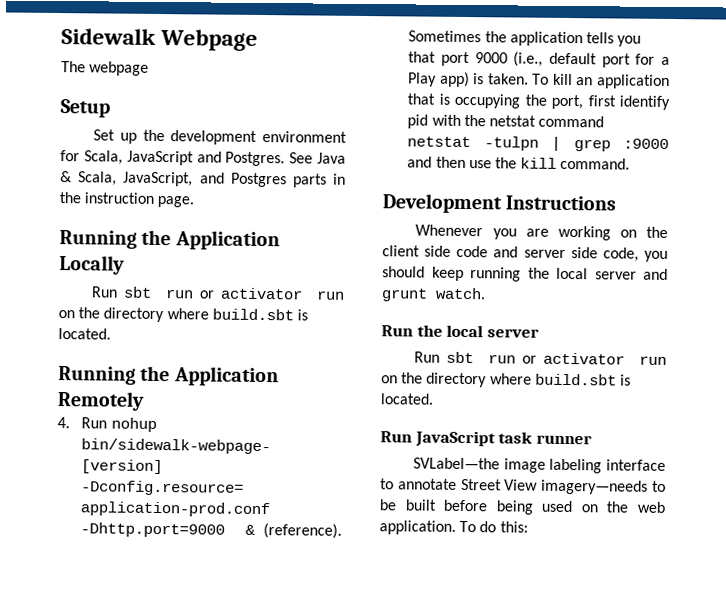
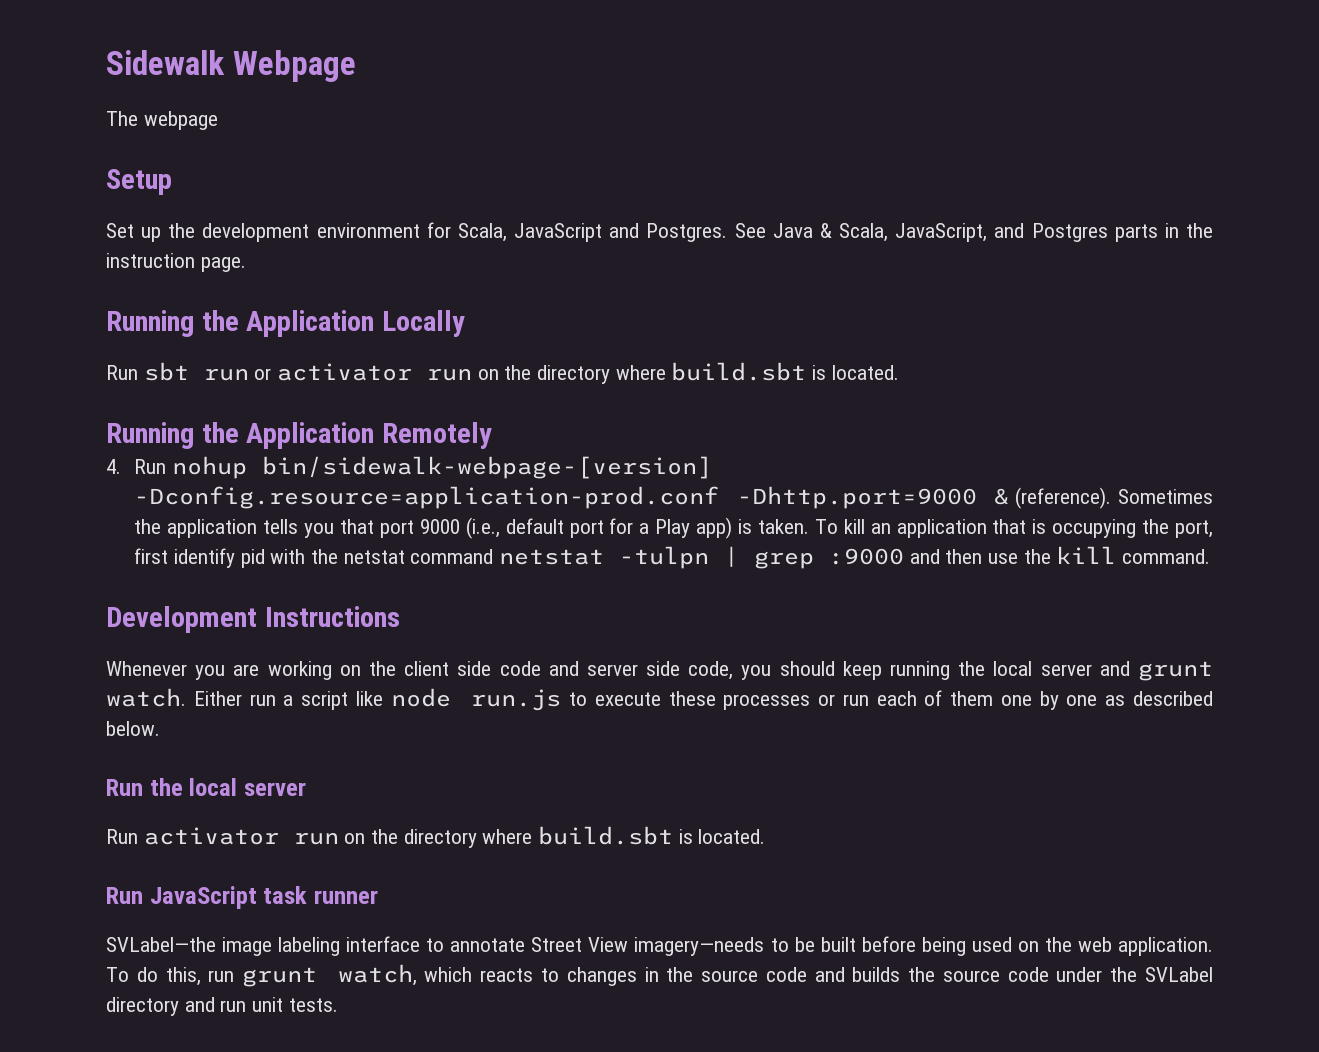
(486, 293) none -> [193,688,1213,711] [106,721,160,736] Either run a script like node run.js to execute these processes or run each of them one by one as described below.
[446,351,538,364] sbt run or -> (138, 836) none
[499,521,528,533] this: -> [165,964,1213,987] [106,997,338,1016] this, run grunt watch, which reacts to changes in the source code and builds the source code under the SVLabel directory and run unit tests.

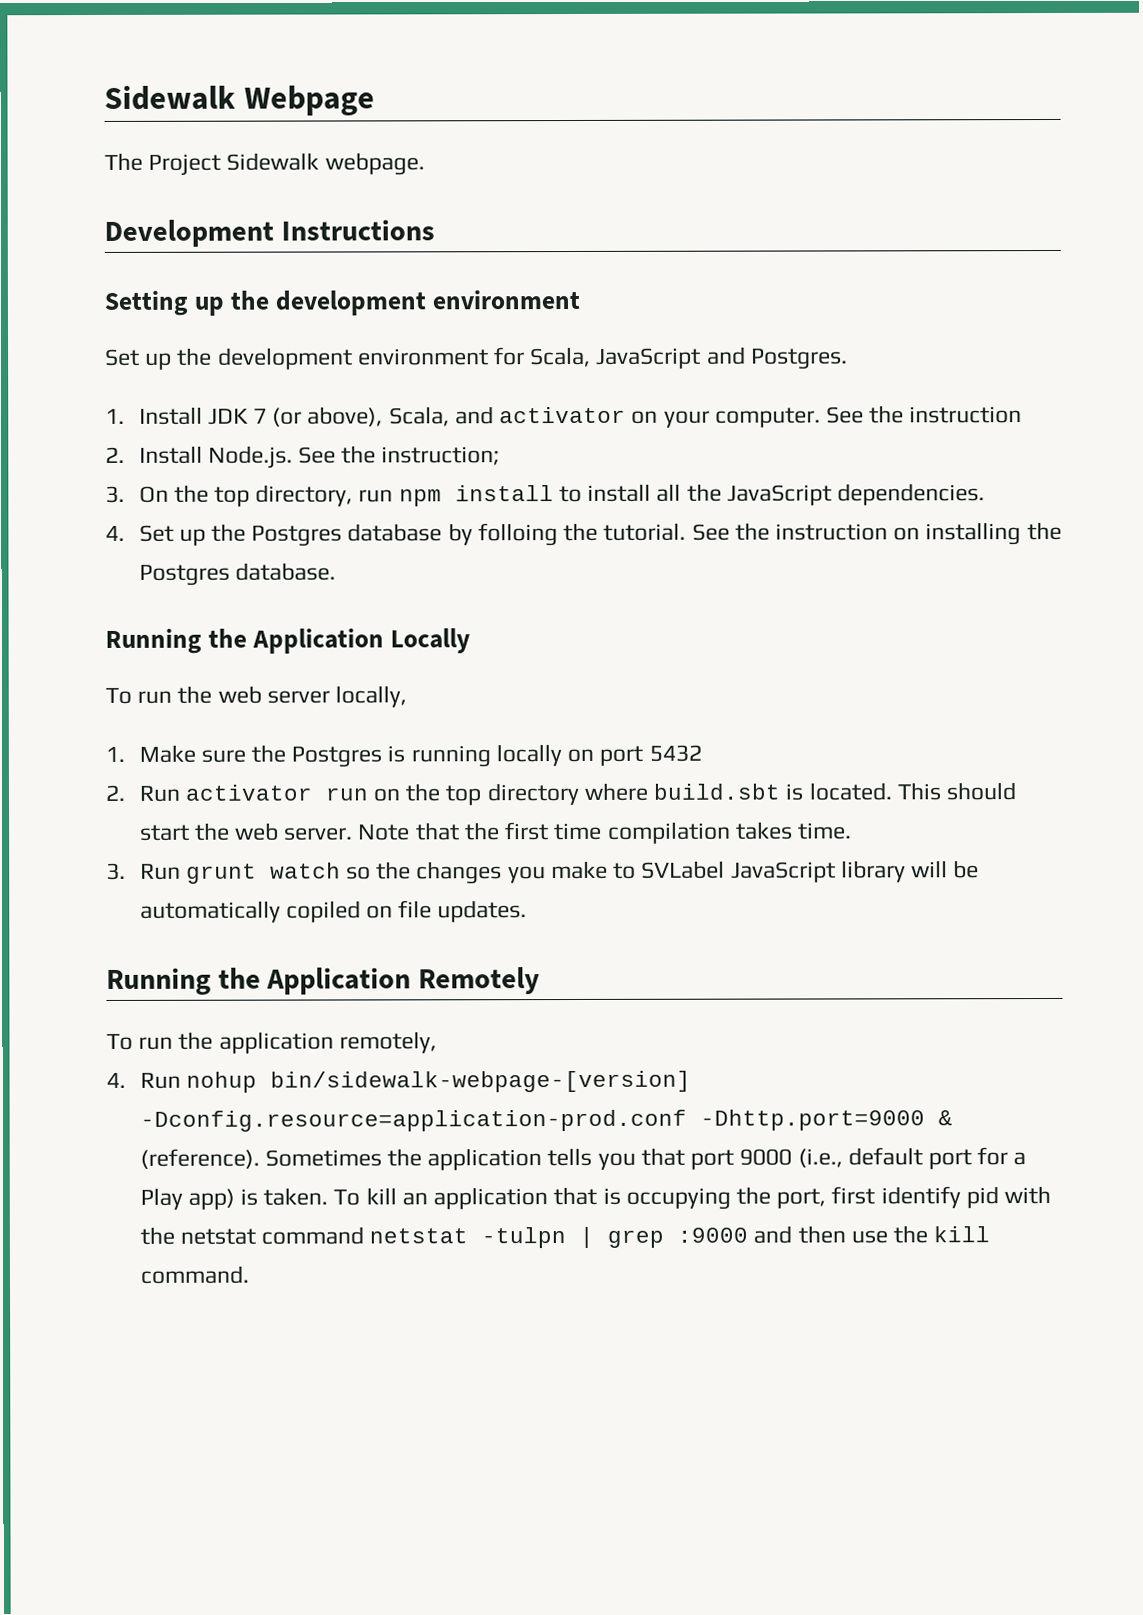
[143,111,218,130] [106,169,172,195] webpage // Setup -> [148,152,425,176] [104,219,435,247] [104,289,580,316] Project Sidewalk webpage. // Development Instructions // Setting up the development environment
[734,223,1213,242] [106,253,246,272] [106,310,466,337] [106,362,899,384] See Java & Scala, JavaScript, and Postgres parts in the instruction page. // Running the Application Locally // Run sbt run or activator run on the directory where build.sbt is located. -> [105,405,1023,428] [105,445,501,469] [105,483,985,507] [105,521,1062,547] [138,562,336,586] [105,628,470,654] [105,685,408,708] [105,744,702,768] [105,782,1016,806] [139,821,852,844] [106,860,980,885] [139,900,528,923] // 1. Install JDK 7 (or above), Scala, and activator on your computer. See the instruction // 2. Install Node.js. See the instruction; // 3. On the top directory, run npm install to install all the JavaScript dependencies. // 4. Set up the Postgres database by folloing the tutorial. See the instruction on installing the Postgres database. // Running the Application Locally // To run the web server locally, // 1. Make sure the Postgres is running locally on port 5432 // 2. Run activator run on the top directory where build.sbt is located. This should start the web server. Note that the first time compilation takes time. // 3. Run grunt watch so the changes you make to SVLabel JavaScript library will be automatically copiled on file updates.
(493, 435) none -> [106,1031,437,1054] // To run the application remotely,
[106,606,400,633] [106,661,1213,681] [106,688,1213,711] [106,721,160,736] [106,778,306,796] [106,826,766,848] [106,886,378,909] [106,936,1213,956] [106,964,1213,987] [106,997,338,1016] // Development Instructions // Whenever you are working on the client side code and server side code, you should keep running the local server and grunt watch. Either run a script like node run.js to execute these processes or run each of them one by one as described below. // Run the local server // Run activator run on the directory where build.sbt is located. // Run JavaScript task runner // SVLabel—the image labeling interface to annotate Street View imagery—needs to be built before being used on the web application. To do this, run grunt watch, which reacts to changes in the source code and builds the source code under the SVLabel directory and run unit tests. -> (249, 1274) none

